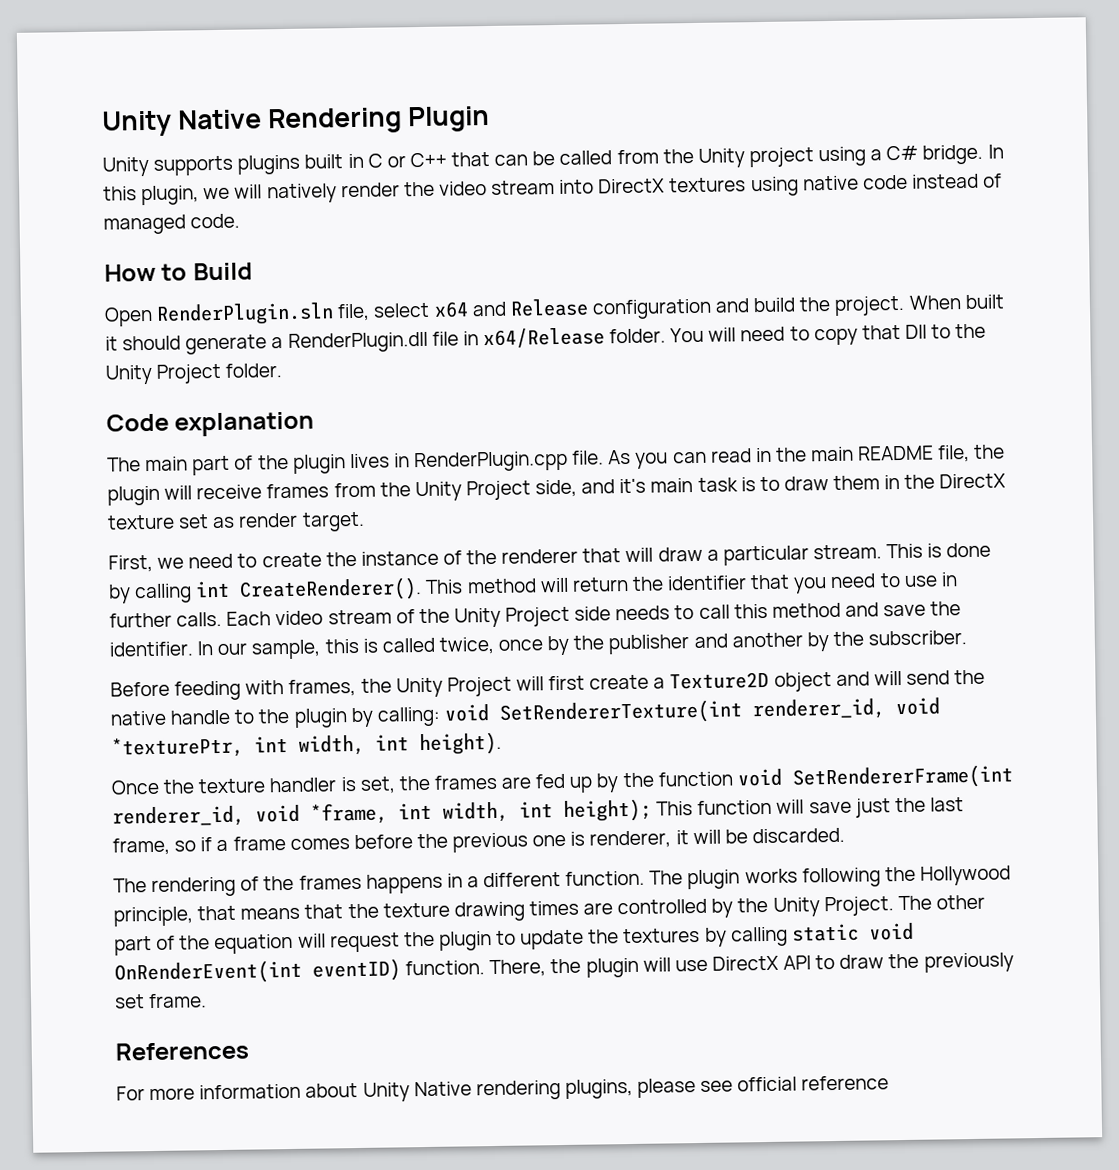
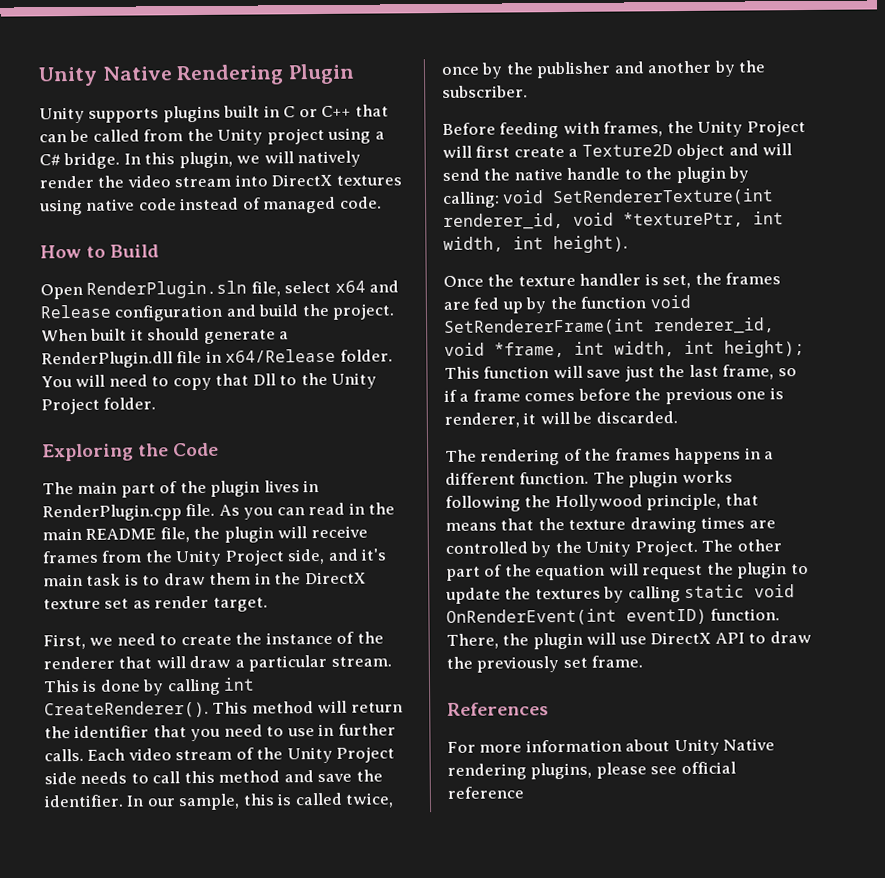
(283, 370) none -> [42,443,170,462] Exploring the
[174,411,315,437] explanation -> (220, 449) none

